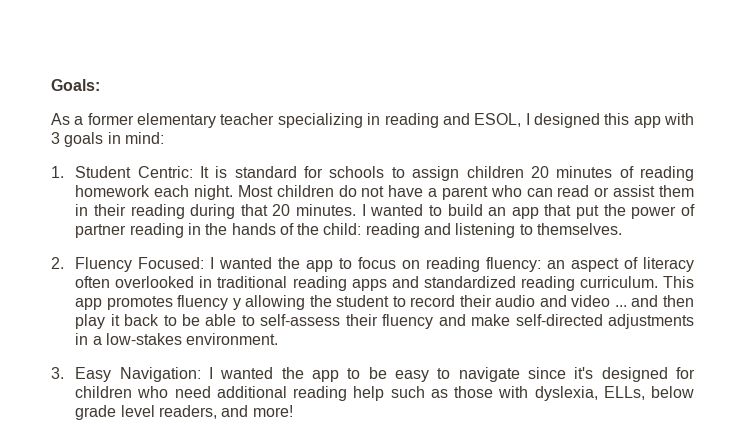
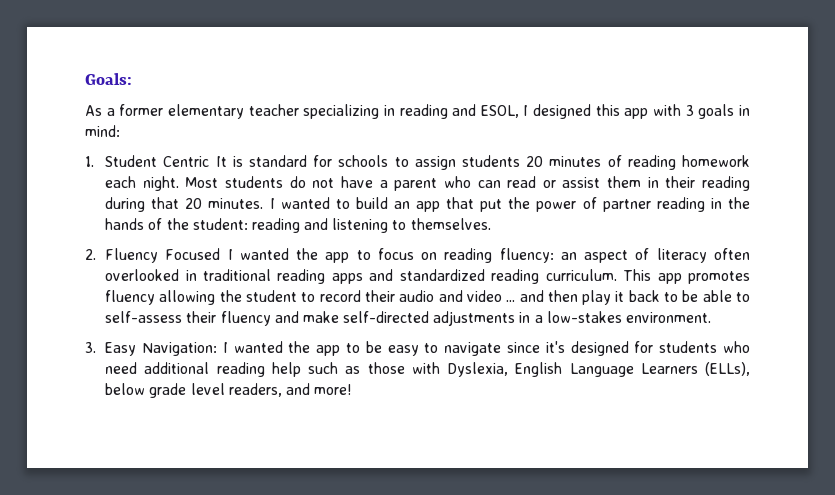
[137,166,193,178] Centric: -> [163,156,210,167] Centric
[466,166,524,178] children -> [461,155,520,167] students
[276,185,334,197] children -> [225,176,284,188] students
[323,223,362,235] child: -> [192,218,248,230] student:
[138,257,205,269] Focused: -> [165,248,221,260] Focused
[232,298,241,310] y -> (156, 297) none
[75,386,133,398] children -> [659,341,718,353] students
[534,386,645,401] dyslexia, ELLs, -> [447,362,750,377] Dyslexia, English Language Learners (ELLs),

